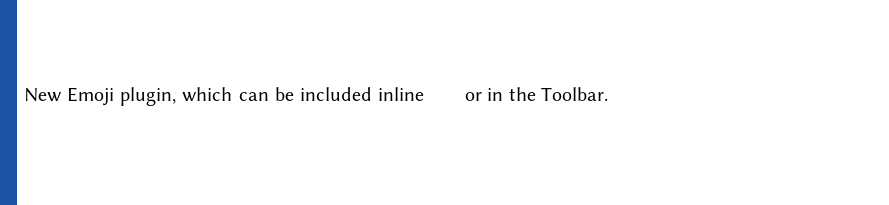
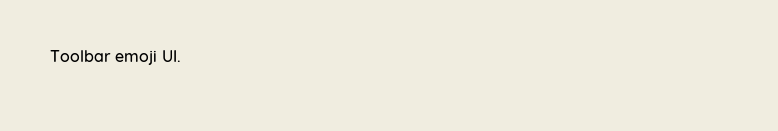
[24,87,609,106] New Emoji plugin, which can be included inline or in the Toolbar. -> [50,50,181,65] Toolbar emoji UI.

